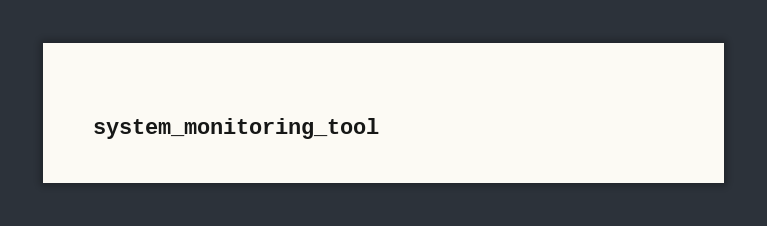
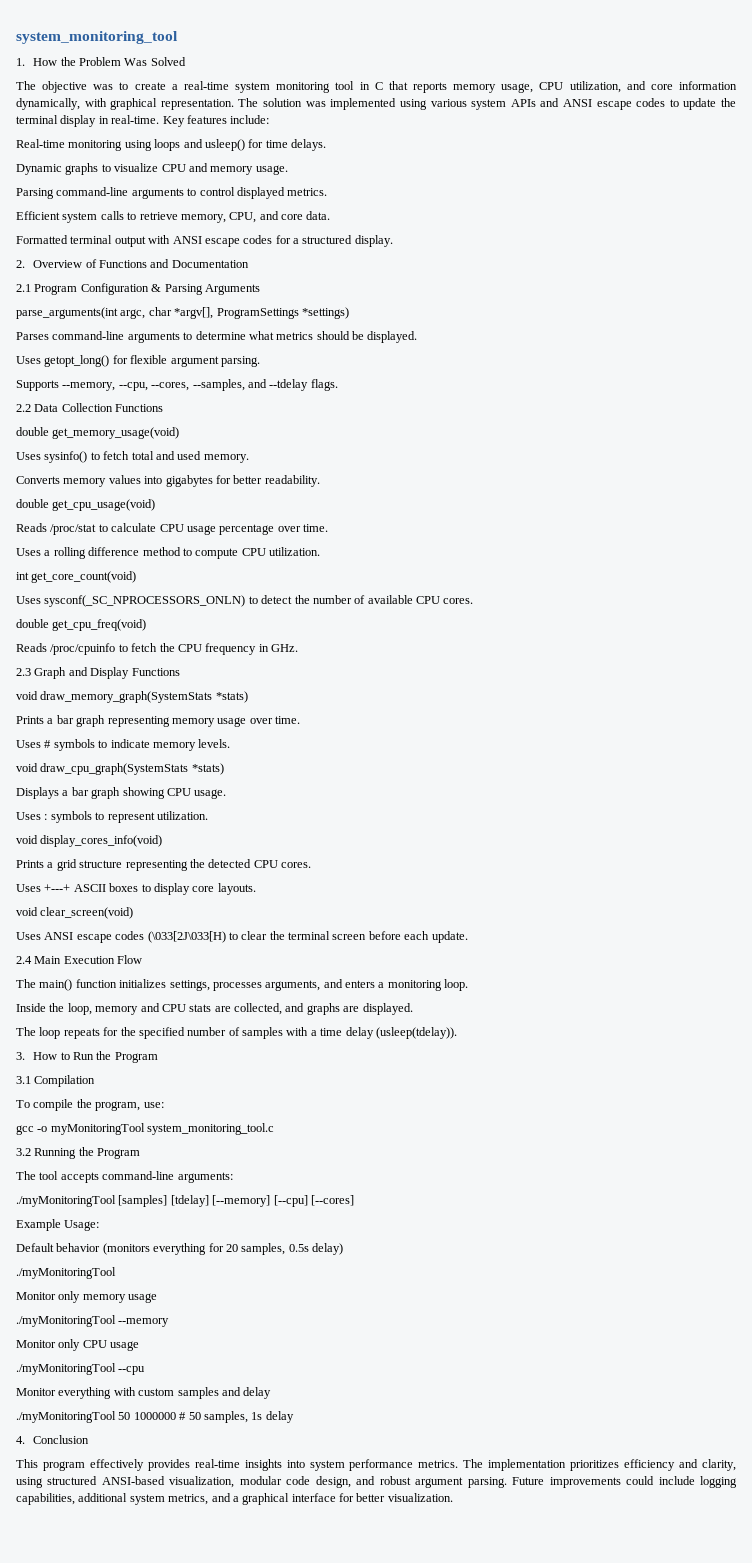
(379, 128) none -> [16,57,186,66] [16,81,737,93] [16,98,736,110] [16,115,270,127] [16,139,326,151] [16,163,288,175] [16,187,328,199] [16,211,331,223] [16,235,393,247] [16,259,249,268] [16,283,260,295] [16,307,349,319] [16,331,418,343] [16,355,260,367] [16,379,338,391] [16,403,164,412] [16,427,180,439] [16,451,249,463] [16,475,320,487] [16,499,156,511] [16,523,328,535] [16,547,320,559] [16,571,137,583] [16,595,474,607] [16,619,147,631] [16,643,298,655] [16,667,180,679] [16,691,248,703] [16,715,300,727] [16,739,231,751] [16,763,224,775] [16,787,227,799] [16,811,208,823] [16,835,163,847] [16,859,311,871] [16,883,256,895] [16,907,134,919] [16,931,468,943] [16,955,143,964] [16,979,469,991] [16,1003,413,1015] [16,1027,457,1039] [16,1051,158,1063] [16,1075,96,1087] [16,1099,164,1111] [16,1123,275,1135] [16,1147,141,1159] [16,1171,233,1183] [16,1195,354,1207] [16,1219,100,1231] [16,1243,343,1255] [16,1267,116,1279] [16,1291,158,1303] [16,1315,170,1327] [16,1339,140,1351] [16,1363,146,1375] [16,1387,272,1399] [16,1411,294,1423] [16,1435,90,1444] [16,1459,736,1471] [16,1476,737,1488] [16,1493,453,1505] // 1. How the Problem Was Solved // The objective was to create a real-time system monitoring tool in C that reports memory usage, CPU utilization, and core information dynamically, with graphical representation. The solution was implemented using various system APIs and ANSI escape codes to update the terminal display in real-time. Key features include: // Real-time monitoring using loops and usleep() for time delays. // Dynamic graphs to visualize CPU and memory usage. // Parsing command-line arguments to control displayed metrics. // Efficient system calls to retrieve memory, CPU, and core data. // Formatted terminal output with ANSI escape codes for a structured display. // 2. Overview of Functions and Documentation // 2.1 Program Configuration & Parsing Arguments // parse_arguments(int argc, char *argv[], ProgramSettings *settings) // Parses command-line arguments to determine what metrics should be displayed. // Uses getopt_long() for flexible argument parsing. // Supports --memory, --cpu, --cores, --samples, and --tdelay flags. // 2.2 Data Collection Functions // double get_memory_usage(void) // Uses sysinfo() to fetch total and used memory. // Converts memory values into gigabytes for better readability. // double get_cpu_usage(void) // Reads /proc/stat to calculate CPU usage percentage over time. // Uses a rolling difference method to compute CPU utilization. // int get_core_count(void) // Uses sysconf(_SC_NPROCESSORS_ONLN) to detect the number of available CPU cores. // double get_cpu_freq(void) // Reads /proc/cpuinfo to fetch the CPU frequency in GHz. // 2.3 Graph and Display Functions // void draw_memory_graph(SystemStats *stats) // Prints a bar graph representing memory usage over time. // Uses # symbols to indicate memory levels. // void draw_cpu_graph(SystemStats *stats) // Displays a bar graph showing CPU usage. // Uses : symbols to represent utilization. // void display_cores_info(void) // Prints a grid structure representing the detected CPU cores. // Uses +---+ ASCII boxes to display core layouts. // void clear_screen(void) // Uses ANSI escape codes (\033[2J\033[H) to clear the terminal screen before each update. // 2.4 Main Execution Flow // The main() function initializes settings, processes arguments, and enters a monitoring loop. // Inside the loop, memory and CPU stats are collected, and graphs are displayed. // The loop repeats for the specified number of samples with a time delay (usleep(tdelay)). // 3. How to Run the Program // 3.1 Compilation // To compile the program, use: // gcc -o myMonitoringTool system_monitoring_tool.c // 3.2 Running the Program // The tool accepts command-line arguments: // ./myMonitoringTool [samples] [tdelay] [--memory] [--cpu] [--cores] // Example Usage: // Default behavior (monitors everything for 20 samples, 0.5s delay) // ./myMonitoringTool // Monitor only memory usage // ./myMonitoringTool --memory // Monitor only CPU usage // ./myMonitoringTool --cpu // Monitor everything with custom samples and delay // ./myMonitoringTool 50 1000000 # 50 samples, 1s delay // 4. Conclusion // This program effectively provides real-time insights into system performance metrics. The implementation prioritizes efficiency and clarity, using structured ANSI-based visualization, modular code design, and robust argument parsing. Future improvements could include logging capabilities, additional system metrics, and a graphical interface for better visualization.

